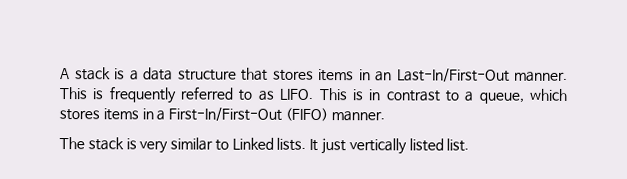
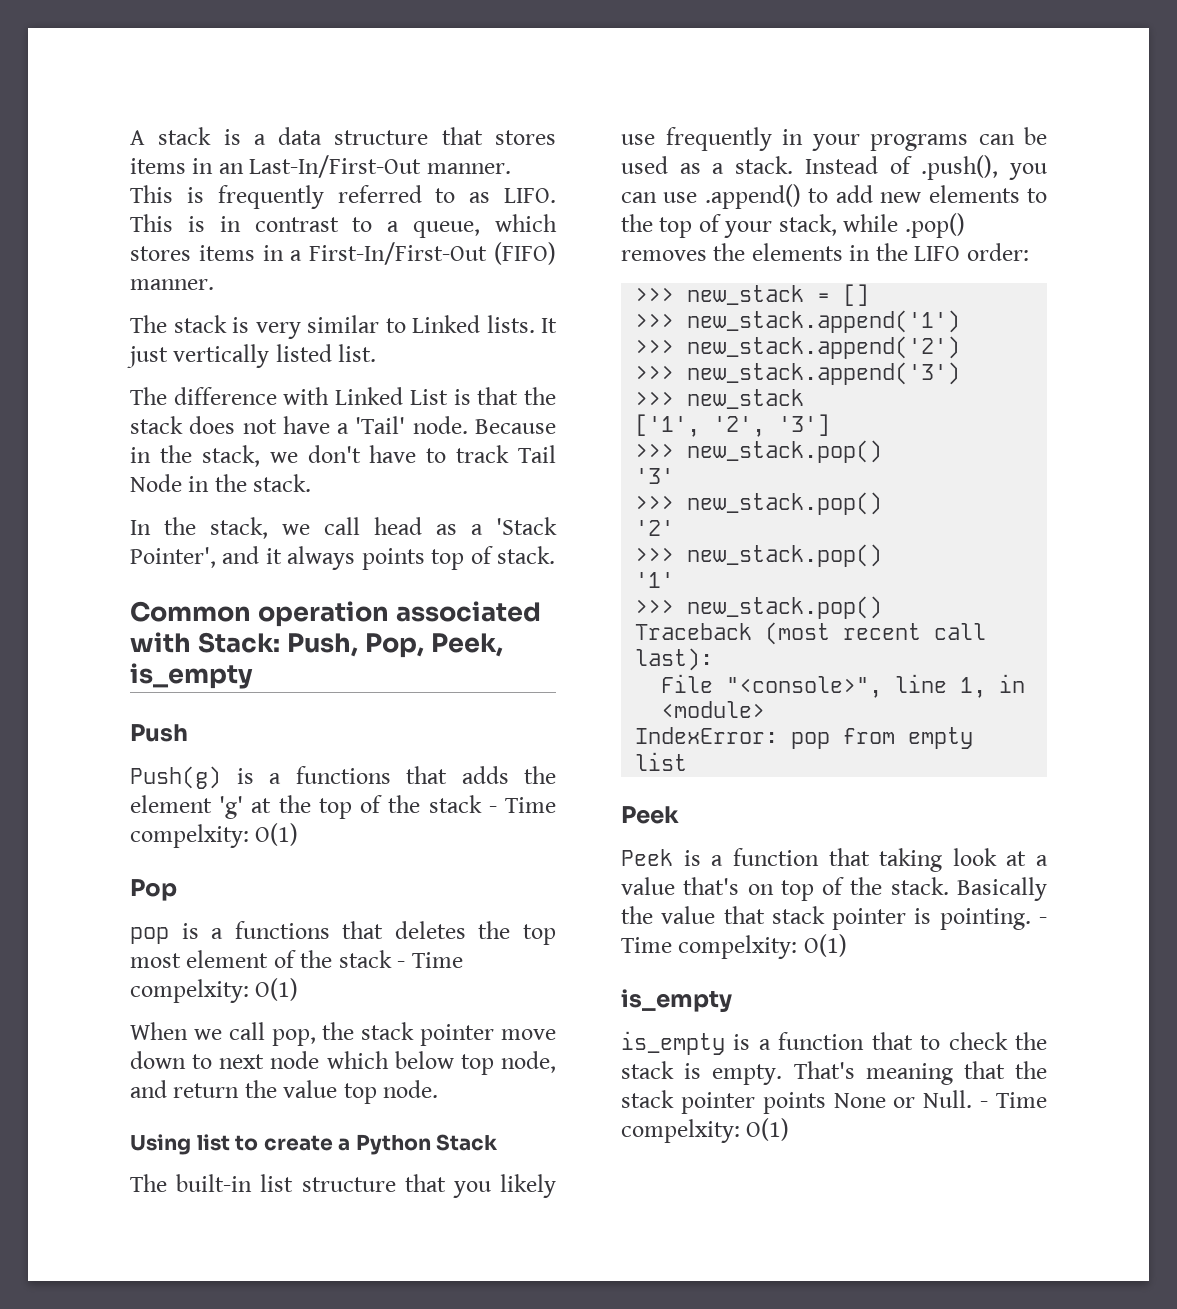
(470, 145) none -> [130,387,556,405] [130,416,556,434] [130,445,556,467] [130,474,312,492] [130,517,557,539] [130,546,556,570] [130,601,541,627] [130,632,503,658] [130,663,253,689] [130,724,188,742] [130,766,556,789] [130,795,556,819] [130,823,299,848] [130,879,177,901] [130,921,556,945] [130,950,463,968] [130,978,299,1003] [130,1022,556,1046] [130,1051,556,1075] [130,1080,439,1104] [130,1134,499,1155] [130,1174,556,1198] [621,127,1047,151] [621,155,1047,180] [621,184,1047,209] [621,213,965,238] [621,243,1029,261] [635,284,870,306] [635,310,961,333] [635,336,961,359] [635,362,961,385] [635,389,805,409] [635,414,831,437] [635,440,883,463] [635,468,675,484] [635,492,883,515] [635,520,675,536] [635,544,883,567] [635,572,675,588] [635,596,883,619] [635,622,987,645] [635,648,714,671] [661,674,1026,698] [661,701,766,718] [635,727,974,749] [635,752,688,771] [621,806,679,824] [621,848,1048,872] [621,877,1047,901] [621,906,1047,930] [621,934,847,959] [621,989,732,1012] [621,1031,1047,1055] [621,1061,1047,1085] [621,1090,1047,1114] [621,1118,790,1143] // The difference with Linked List is that the stack does not have a 'Tail' node. Because in the stack, we don't have to track Tail Node in the stack. // In the stack, we call head as a 'Stack Pointer', and it always points top of stack. // Common operation associated with Stack: Push, Pop, Peek, is_empty // Push // Push(g) is a functions that adds the element 'g' at the top of the stack - Time compelxity: O(1) // Pop // pop is a functions that deletes the top most element of the stack - Time compelxity: O(1) // When we call pop, the stack pointer move down to next node which below top node, and return the value top node. // Using list to create a Python Stack // The built-in list structure that you likely use frequently in your programs can be used as a stack. Instead of .push(), you can use .append() to add new elements to the top of your stack, while .pop() removes the elements in the LIFO order: // >>> new_stack = [] // >>> new_stack.append('1') // >>> new_stack.append('2') // >>> new_stack.append('3') // >>> new_stack // ['1', '2', '3'] // >>> new_stack.pop() // '3' // >>> new_stack.pop() // '2' // >>> new_stack.pop() // '1' // >>> new_stack.pop() // Traceback (most recent call last): // File "<console>", line 1, in <module> // IndexError: pop from empty list // Peek // Peek is a function that taking look at a value that's on top of the stack. Basically the value that stack pointer is pointing. - Time compelxity: O(1) // is_empty // is_empty is a function that to check the stack is empty. That's meaning that the stack pointer points None or Null. - Time compelxity: O(1)

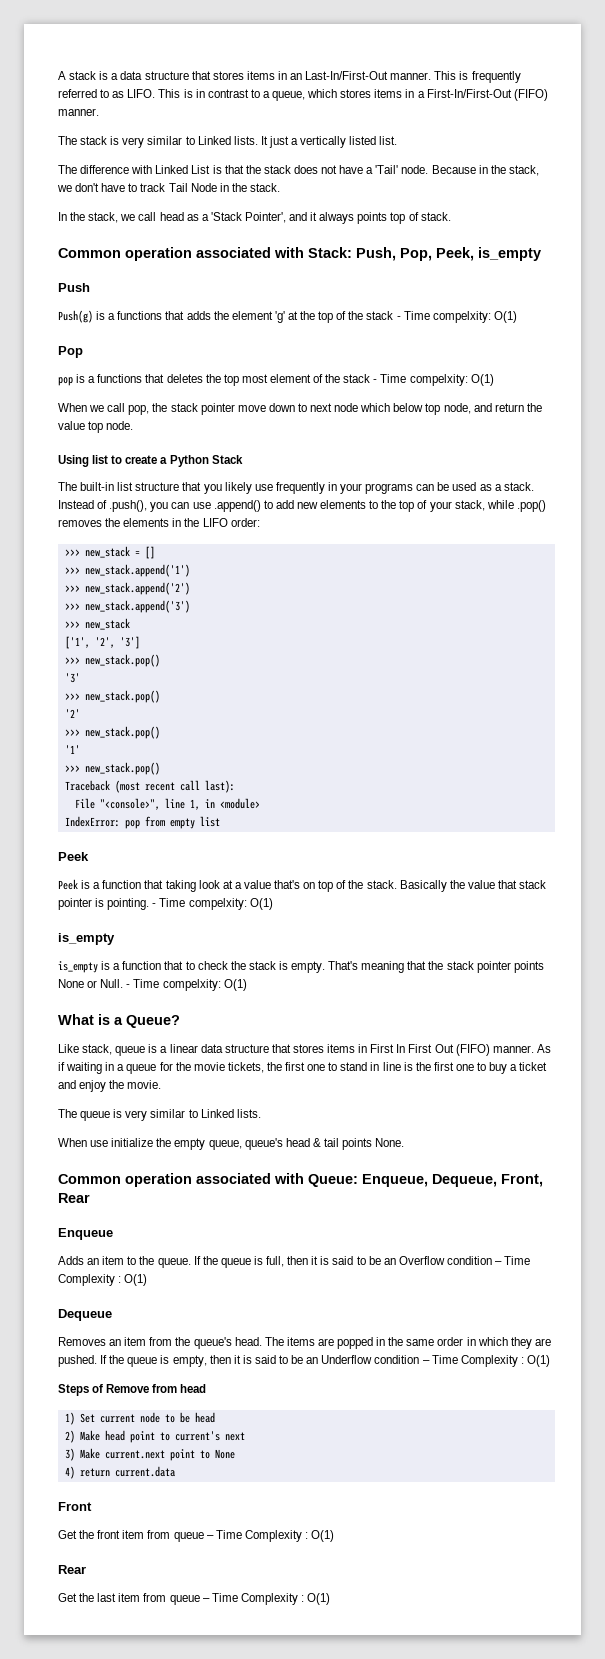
(168, 357) none -> [291,138,299,145] a
(790, 1129) none -> [58,1014,180,1028] [58,1044,551,1056] [58,1062,548,1074] [58,1080,162,1092] [58,1109,261,1121] [58,1138,405,1150] [58,1173,543,1187] [58,1193,90,1203] [58,1228,113,1240] [58,1256,531,1268] [58,1274,148,1286] [58,1309,112,1321] [58,1337,551,1349] [58,1355,550,1367] [58,1384,207,1396] [64,1412,215,1425] [64,1430,245,1443] [64,1448,235,1461] [64,1466,175,1479] [58,1502,92,1511] [58,1530,335,1542] [58,1565,86,1574] [58,1593,331,1605] // What is a Queue? // Like stack, queue is a linear data structure that stores items in First In First Out (FIFO) manner. As if waiting in a queue for the movie tickets, the first one to stand in line is the first one to buy a ticket and enjoy the movie. // The queue is very similar to Linked lists. // When use initialize the empty queue, queue's head & tail points None. // Common operation associated with Queue: Enqueue, Dequeue, Front, Rear // Enqueue // Adds an item to the queue. If the queue is full, then it is said to be an Overflow condition – Time Complexity : O(1) // Dequeue // Removes an item from the queue's head. The items are popped in the same order in which they are pushed. If the queue is empty, then it is said to be an Underflow condition – Time Complexity : O(1) // Steps of Remove from head // 1) Set current node to be head // 2) Make head point to current's next // 3) Make current.next point to None // 4) return current.data // Front // Get the front item from queue – Time Complexity : O(1) // Rear // Get the last item from queue – Time Complexity : O(1)

